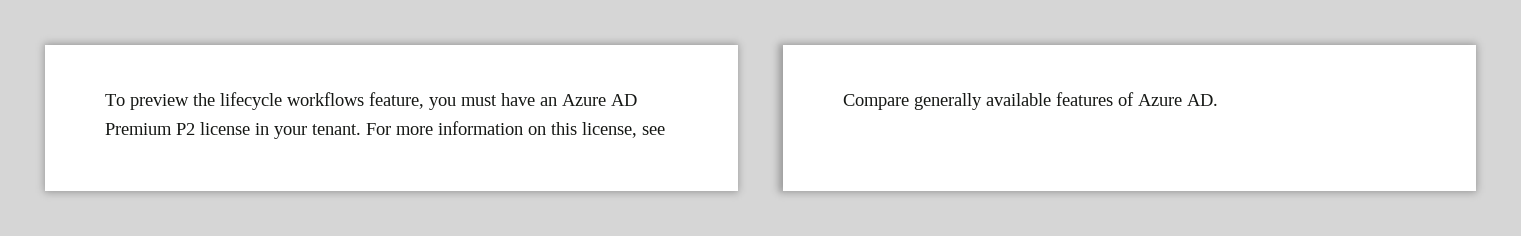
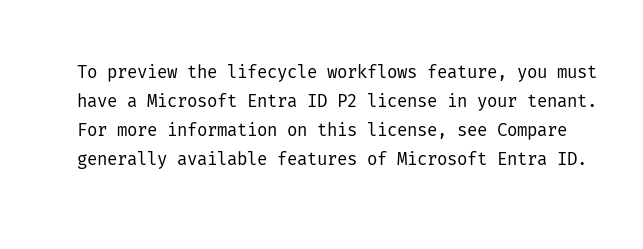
[540,94,637,106] [105,123,172,135] an Azure AD Premium -> [127,93,327,108] a Microsoft Entra ID
[1138,94,1218,106] Azure AD. -> [397,151,587,166] Microsoft Entra ID.

